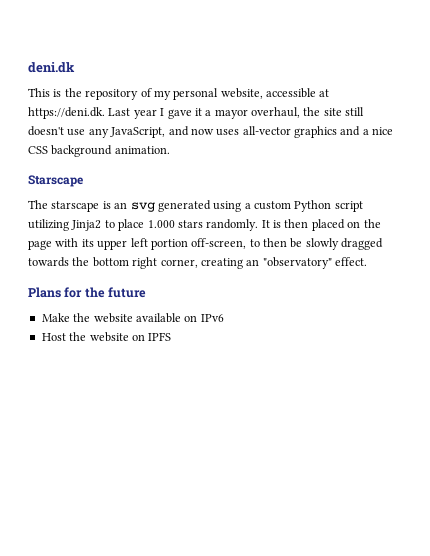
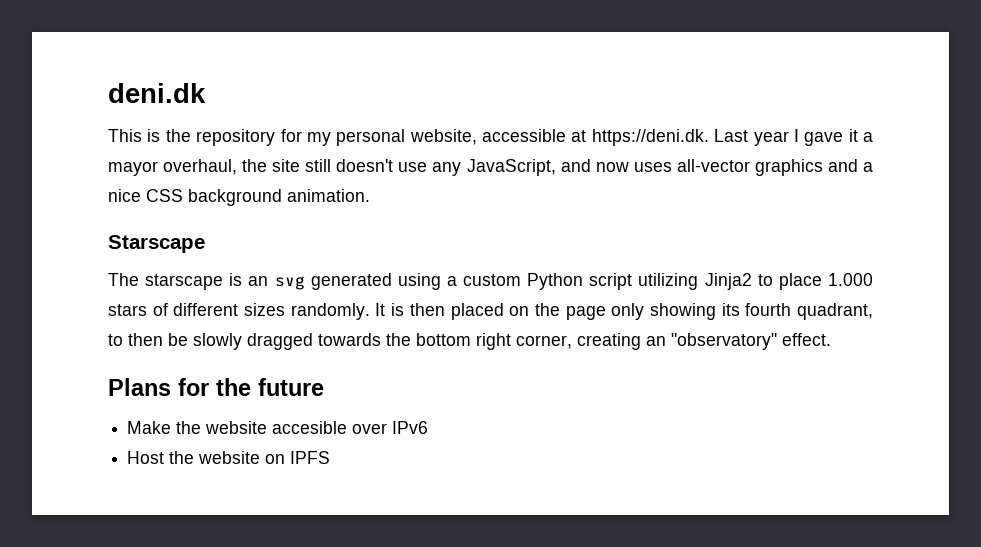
[140,88,152,97] of -> [280,129,302,142] for
(203, 224) none -> [152,303,286,316] of different sizes
[55,238,247,250] with its upper left portion off-screen, -> [611,303,873,320] only showing its fourth quadrant,
[135,313,198,323] available on -> [272,421,388,434] accesible over

